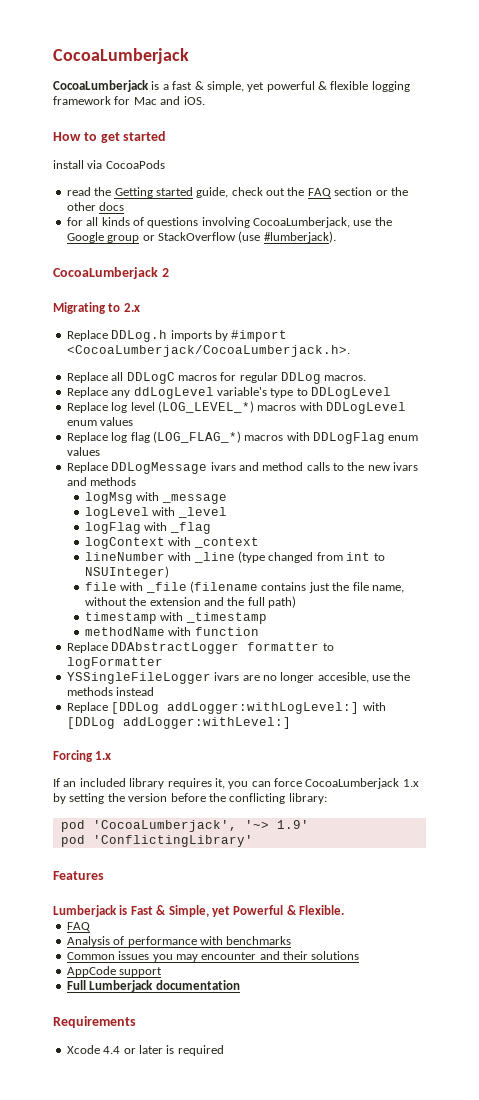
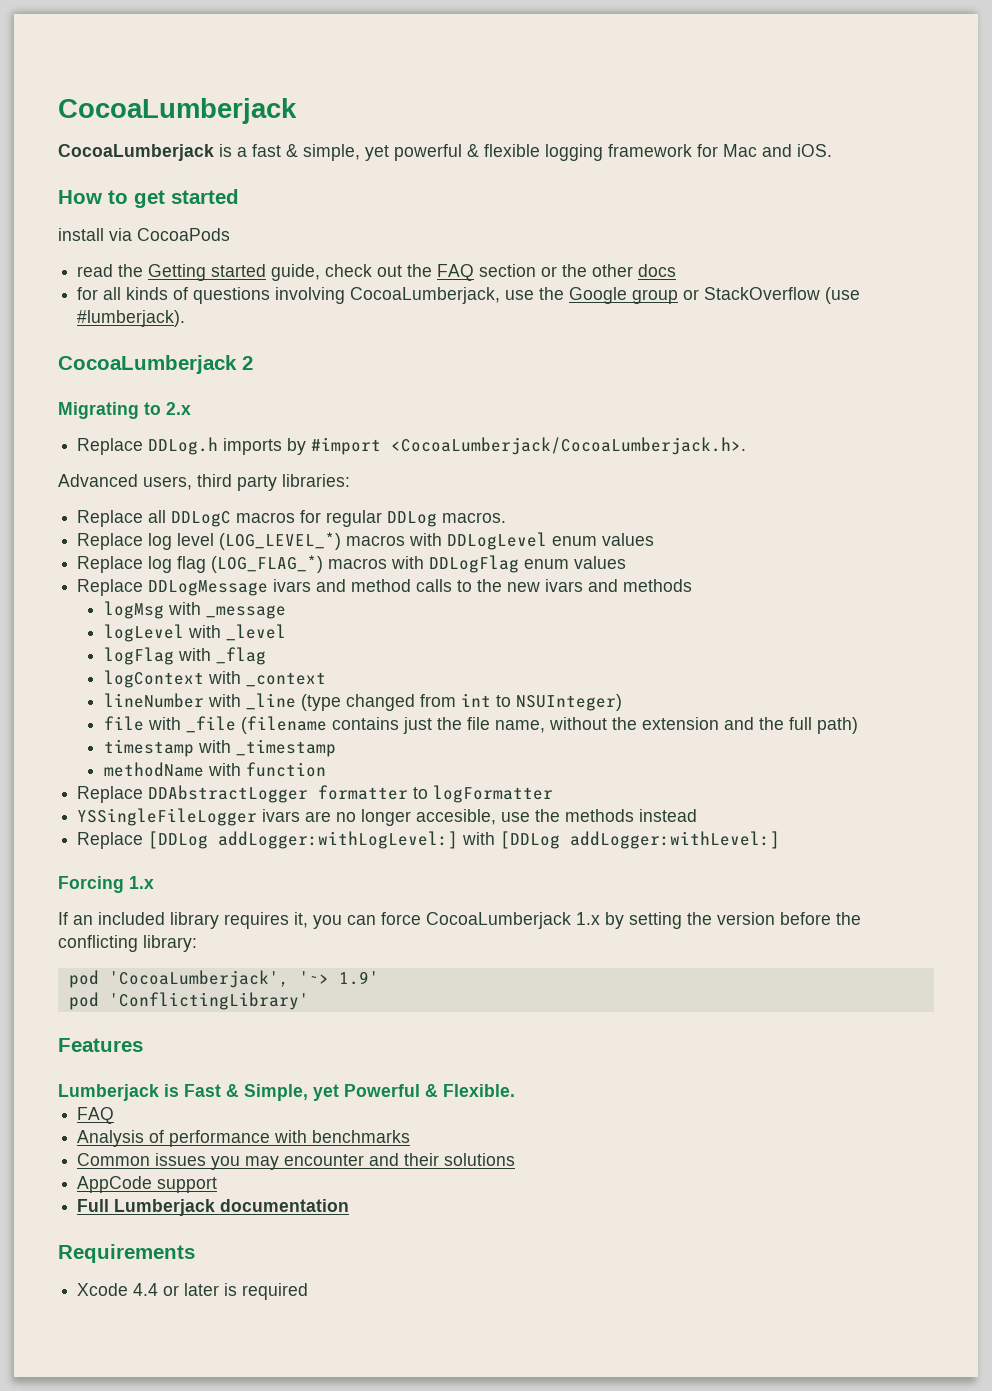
(350, 351) none -> [58,474,350,491] // Advanced users, third party libraries:
[66,387,391,399] // Replace any ddLogLevel variable's type to DDLogLevel -> (507, 517) none

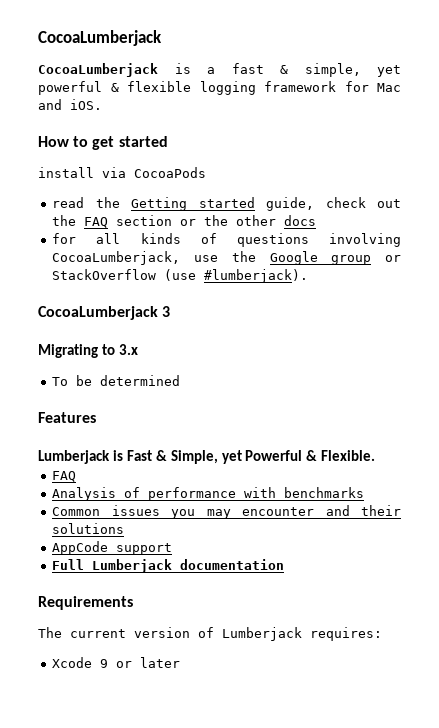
[242,356,253,370] 2 -> [162,306,171,317] 3
[166,402,191,415] [77,437,747,455] [58,474,350,491] [77,510,507,527] [77,532,655,550] [77,555,627,573] [77,579,693,596] [103,601,286,619] [103,624,286,642] [103,647,266,665] [103,670,326,688] [103,693,622,711] [103,716,858,734] [103,739,336,757] [103,762,326,777] [77,785,554,803] [77,808,698,826] [77,831,781,849] [58,876,154,893] [58,912,861,929] [58,935,197,952] [68,970,379,988] [68,992,309,1010] 2.x // Replace DDLog.h imports by #import <CocoaLumberjack/CocoaLumberjack.h>. // Advanced users, third party libraries: // Replace all DDLogC macros for regular DDLog macros. // Replace log level (LOG_LEVEL_*) macros with DDLogLevel enum values // Replace log flag (LOG_FLAG_*) macros with DDLogFlag enum values // Replace DDLogMessage ivars and method calls to the new ivars and methods // logMsg with _message // logLevel with _level // logFlag with _flag // logContext with _context // lineNumber with _line (type changed from int to NSUInteger) // file with _file (filename contains just the file name, without the extension and the full path) // timestamp with _timestamp // methodName with function // Replace DDAbstractLogger formatter to logFormatter // YSSingleFileLogger ivars are no longer accesible, use the methods instead // Replace [DDLog addLogger:withLogLevel:] with [DDLog addLogger:withLevel:] // Forcing 1.x // If an included library requires it, you can force CocoaLumberjack 1.x by setting the version before the conflicting library: // pod 'CocoaLumberjack', '~> 1.9' // pod 'ConflictingLibrary' -> [118,344,138,355] [52,375,181,386] 3.x // To be determined
(195, 1253) none -> [38,627,382,641] // The current version of Lumberjack requires:
[133,1283,159,1296] 4.4 -> [100,659,109,668] 9
[224,1283,309,1300] is required -> (181, 662) none

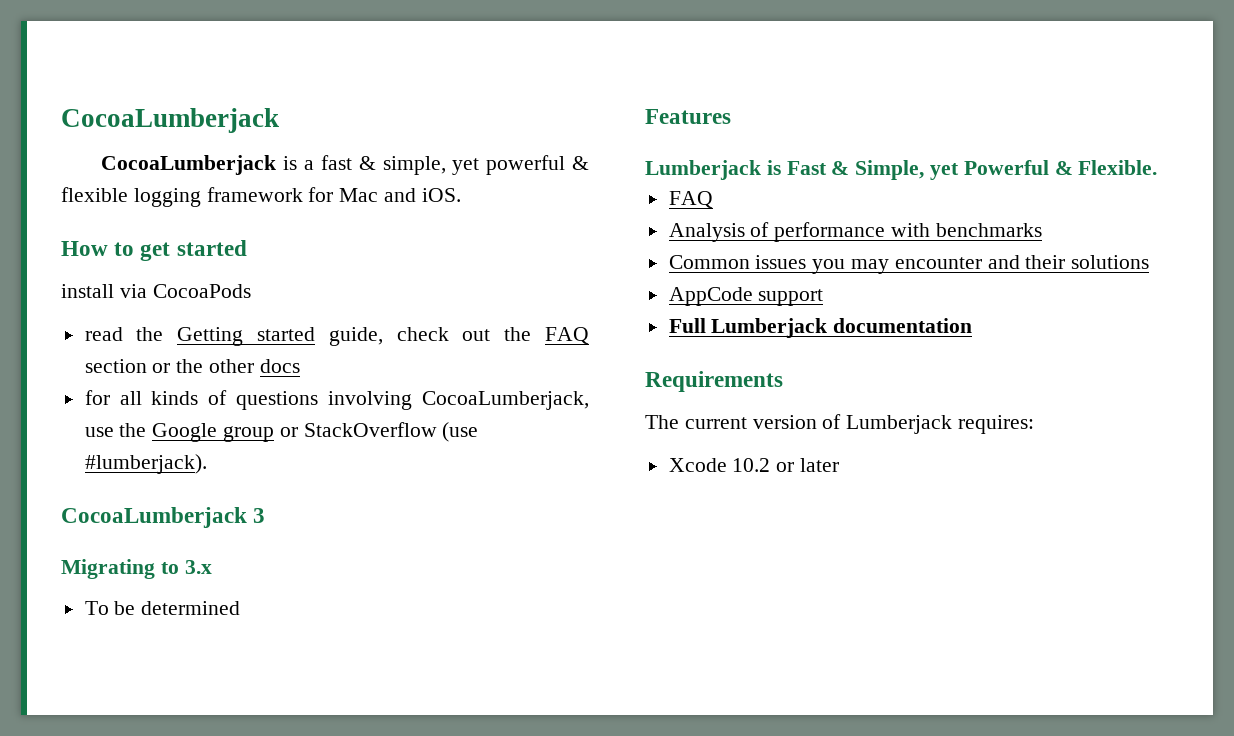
[100,659,109,668] 9 -> [732,458,771,472] 10.2

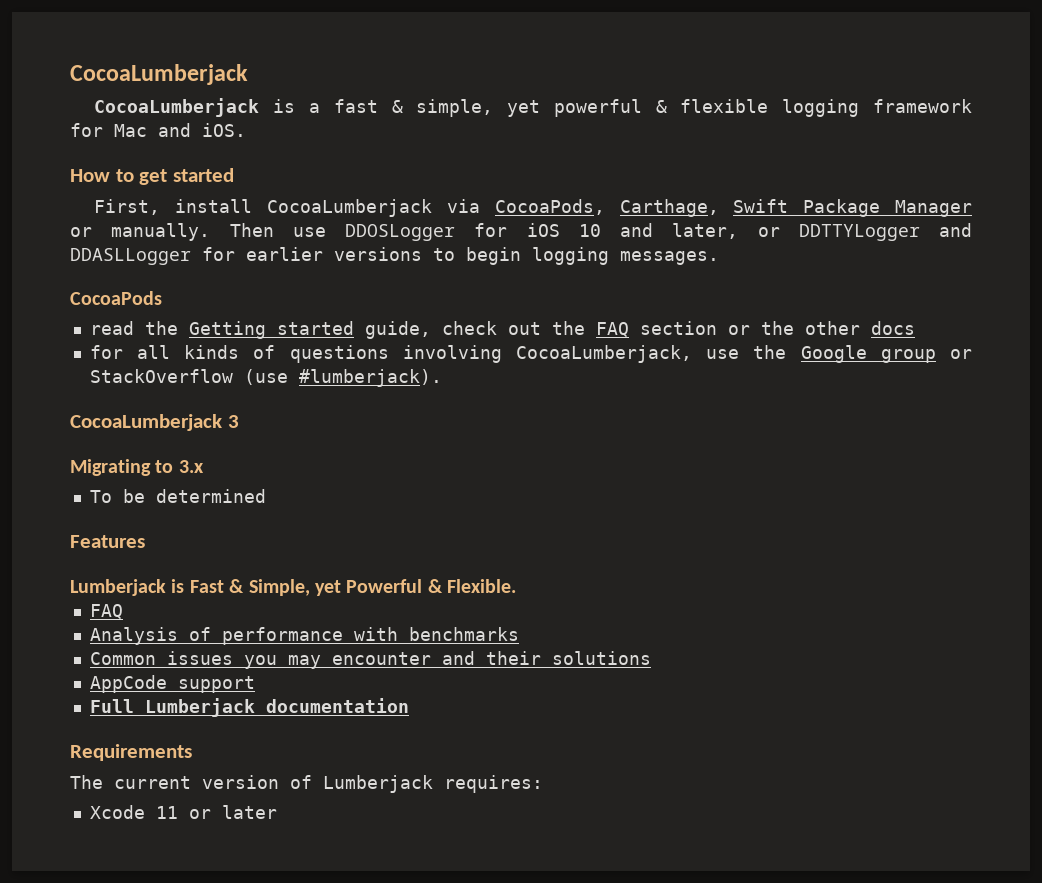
[61,284,147,298] install via -> [94,199,973,217] [70,223,972,241] [70,247,719,265] First, install CocoaLumberjack via CocoaPods, Carthage, Swift Package Manager or manually. Then use DDOSLogger for iOS 10 and later, or DDTTYLogger and DDASLLogger for earlier versions to begin logging messages. //
[732,458,771,472] 10.2 -> [155,806,178,819] 11

